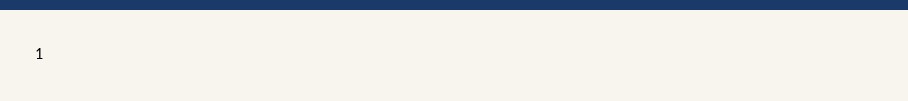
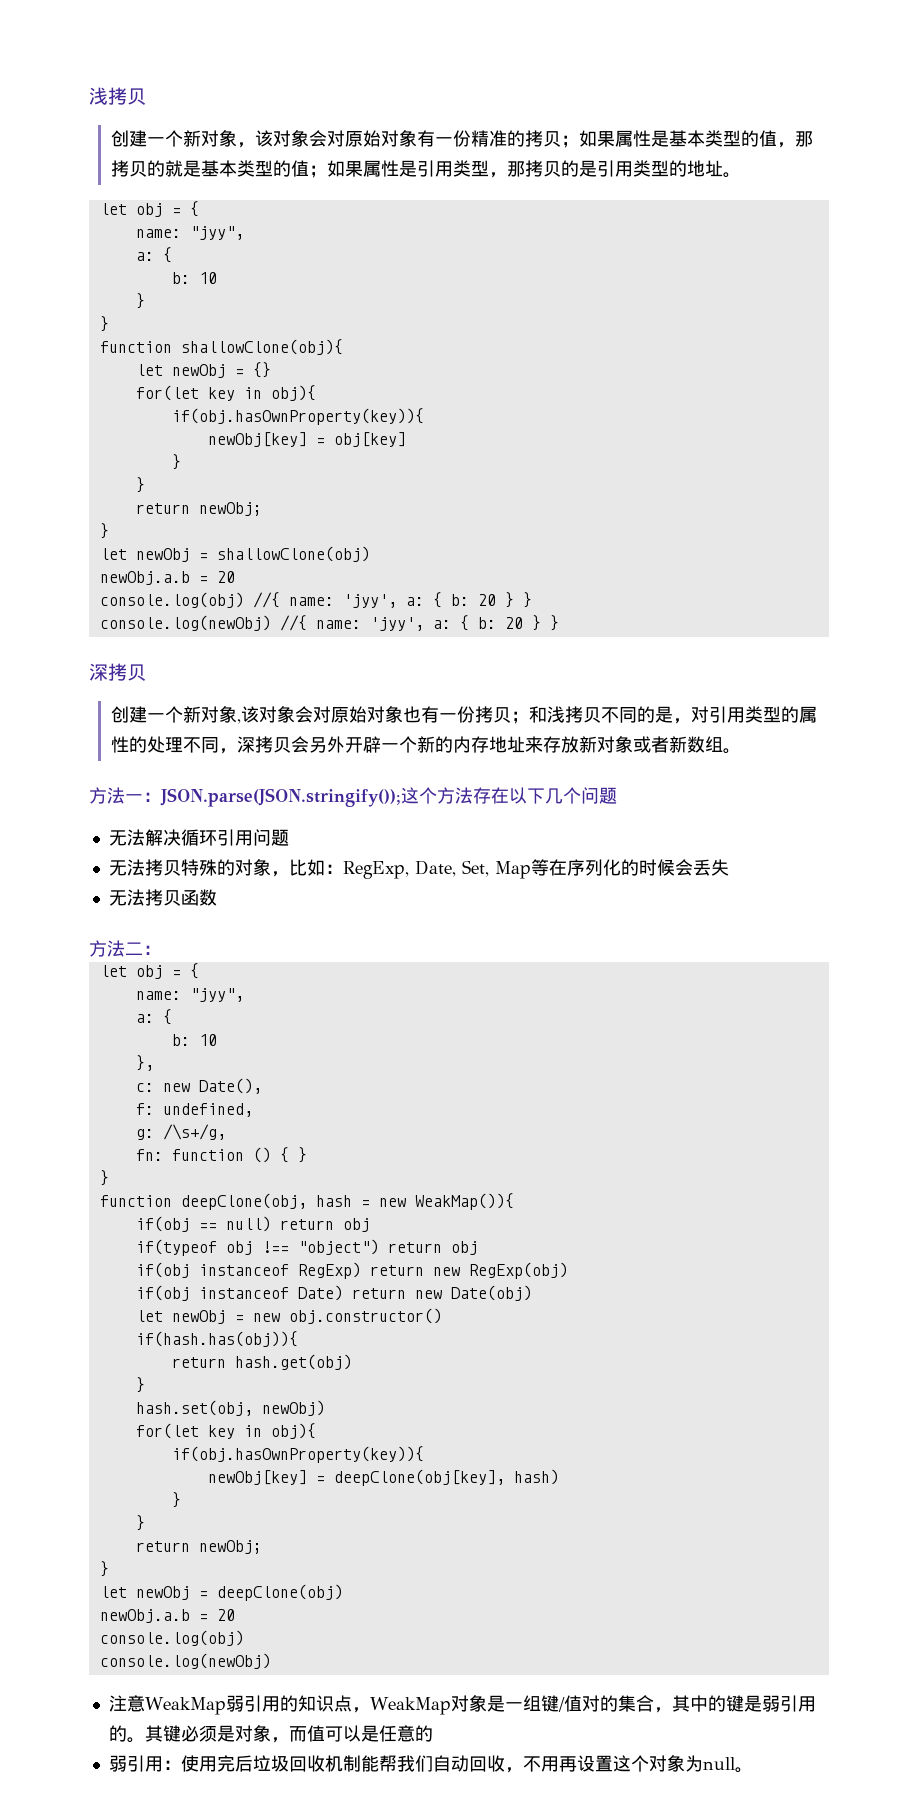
[35,48,43,59] 1 -> [89,87,146,105] [111,130,814,148] [111,160,742,178] [99,201,199,217] [135,226,244,240] [135,247,172,263] [171,272,217,284] [135,293,145,309] [99,316,109,332] [99,339,343,355] [135,362,271,378] [135,385,316,401] [171,408,424,425] [207,432,406,447] [171,454,181,470] [135,477,145,493] [135,502,262,516] [99,523,109,539] [99,546,370,562] [99,571,235,585] [99,592,532,608] [99,615,559,631] [89,663,146,681] [111,706,818,724] [111,736,742,754] [89,787,618,807] [108,829,289,846] [108,859,729,879] [108,889,217,906] [89,940,161,957] [99,963,199,979] [135,988,244,1002] [135,1009,172,1025] [171,1034,217,1046] [135,1055,154,1071] [135,1078,262,1094] [135,1103,253,1117] [135,1124,226,1140] [135,1147,307,1163] [99,1170,109,1186] [99,1193,514,1210] [135,1216,370,1232] [135,1239,478,1256] [135,1262,568,1279] [135,1285,532,1301] [135,1308,442,1324] [135,1331,298,1347] [171,1354,352,1370] [135,1377,145,1393] [135,1400,325,1416] [135,1423,316,1439] [171,1446,424,1463] [207,1469,559,1486] [171,1492,181,1508] [135,1515,145,1531] [135,1540,262,1554] [99,1561,109,1577] [99,1584,343,1601] [99,1609,235,1623] [99,1630,244,1646] [99,1653,271,1669] [108,1695,816,1715] [108,1725,433,1743] [108,1755,753,1773] 浅拷贝 // 创建一个新对象，该对象会对原始对象有一份精准的拷贝；如果属性是基本类型的值，那拷贝的就是基本类型的值；如果属性是引用类型，那拷贝的是引用类型的地址。 // let obj = { // name: "jyy", // a: { // b: 10 // } // } // function shallowClone(obj){ // let newObj = {} // for(let key in obj){ // if(obj.hasOwnProperty(key)){ // newObj[key] = obj[key] // } // } // return newObj; // } // let newObj = shallowClone(obj) // newObj.a.b = 20 // console.log(obj) //{ name: 'jyy', a: { b: 20 } } // console.log(newObj) //{ name: 'jyy', a: { b: 20 } } // 深拷贝 // 创建一个新对象,该对象会对原始对象也有一份拷贝；和浅拷贝不同的是，对引用类型的属性的处理不同，深拷贝会另外开辟一个新的内存地址来存放新对象或者新数组。 // 方法一：JSON.parse(JSON.stringify());这个方法存在以下几个问题 // 无法解决循环引用问题 // 无法拷贝特殊的对象，比如：RegExp, Date, Set, Map等在序列化的时候会丢失 // 无法拷贝函数 // 方法二： // let obj = { // name: "jyy", // a: { // b: 10 // }, // c: new Date(), // f: undefined, // g: /\s+/g, // fn: function () { } // } // function deepClone(obj, hash = new WeakMap()){ // if(obj == null) return obj // if(typeof obj !== "object") return obj // if(obj instanceof RegExp) return new RegExp(obj) // if(obj instanceof Date) return new Date(obj) // let newObj = new obj.constructor() // if(hash.has(obj)){ // return hash.get(obj) // } // hash.set(obj, newObj) // for(let key in obj){ // if(obj.hasOwnProperty(key)){ // newObj[key] = deepClone(obj[key], hash) // } // } // return newObj; // } // let newObj = deepClone(obj) // newObj.a.b = 20 // console.log(obj) // console.log(newObj) // 注意WeakMap弱引用的知识点，WeakMap对象是一组键/值对的集合，其中的键是弱引用的。其键必须是对象，而值可以是任意的 // 弱引用：使用完后垃圾回收机制能帮我们自动回收，不用再设置这个对象为null。

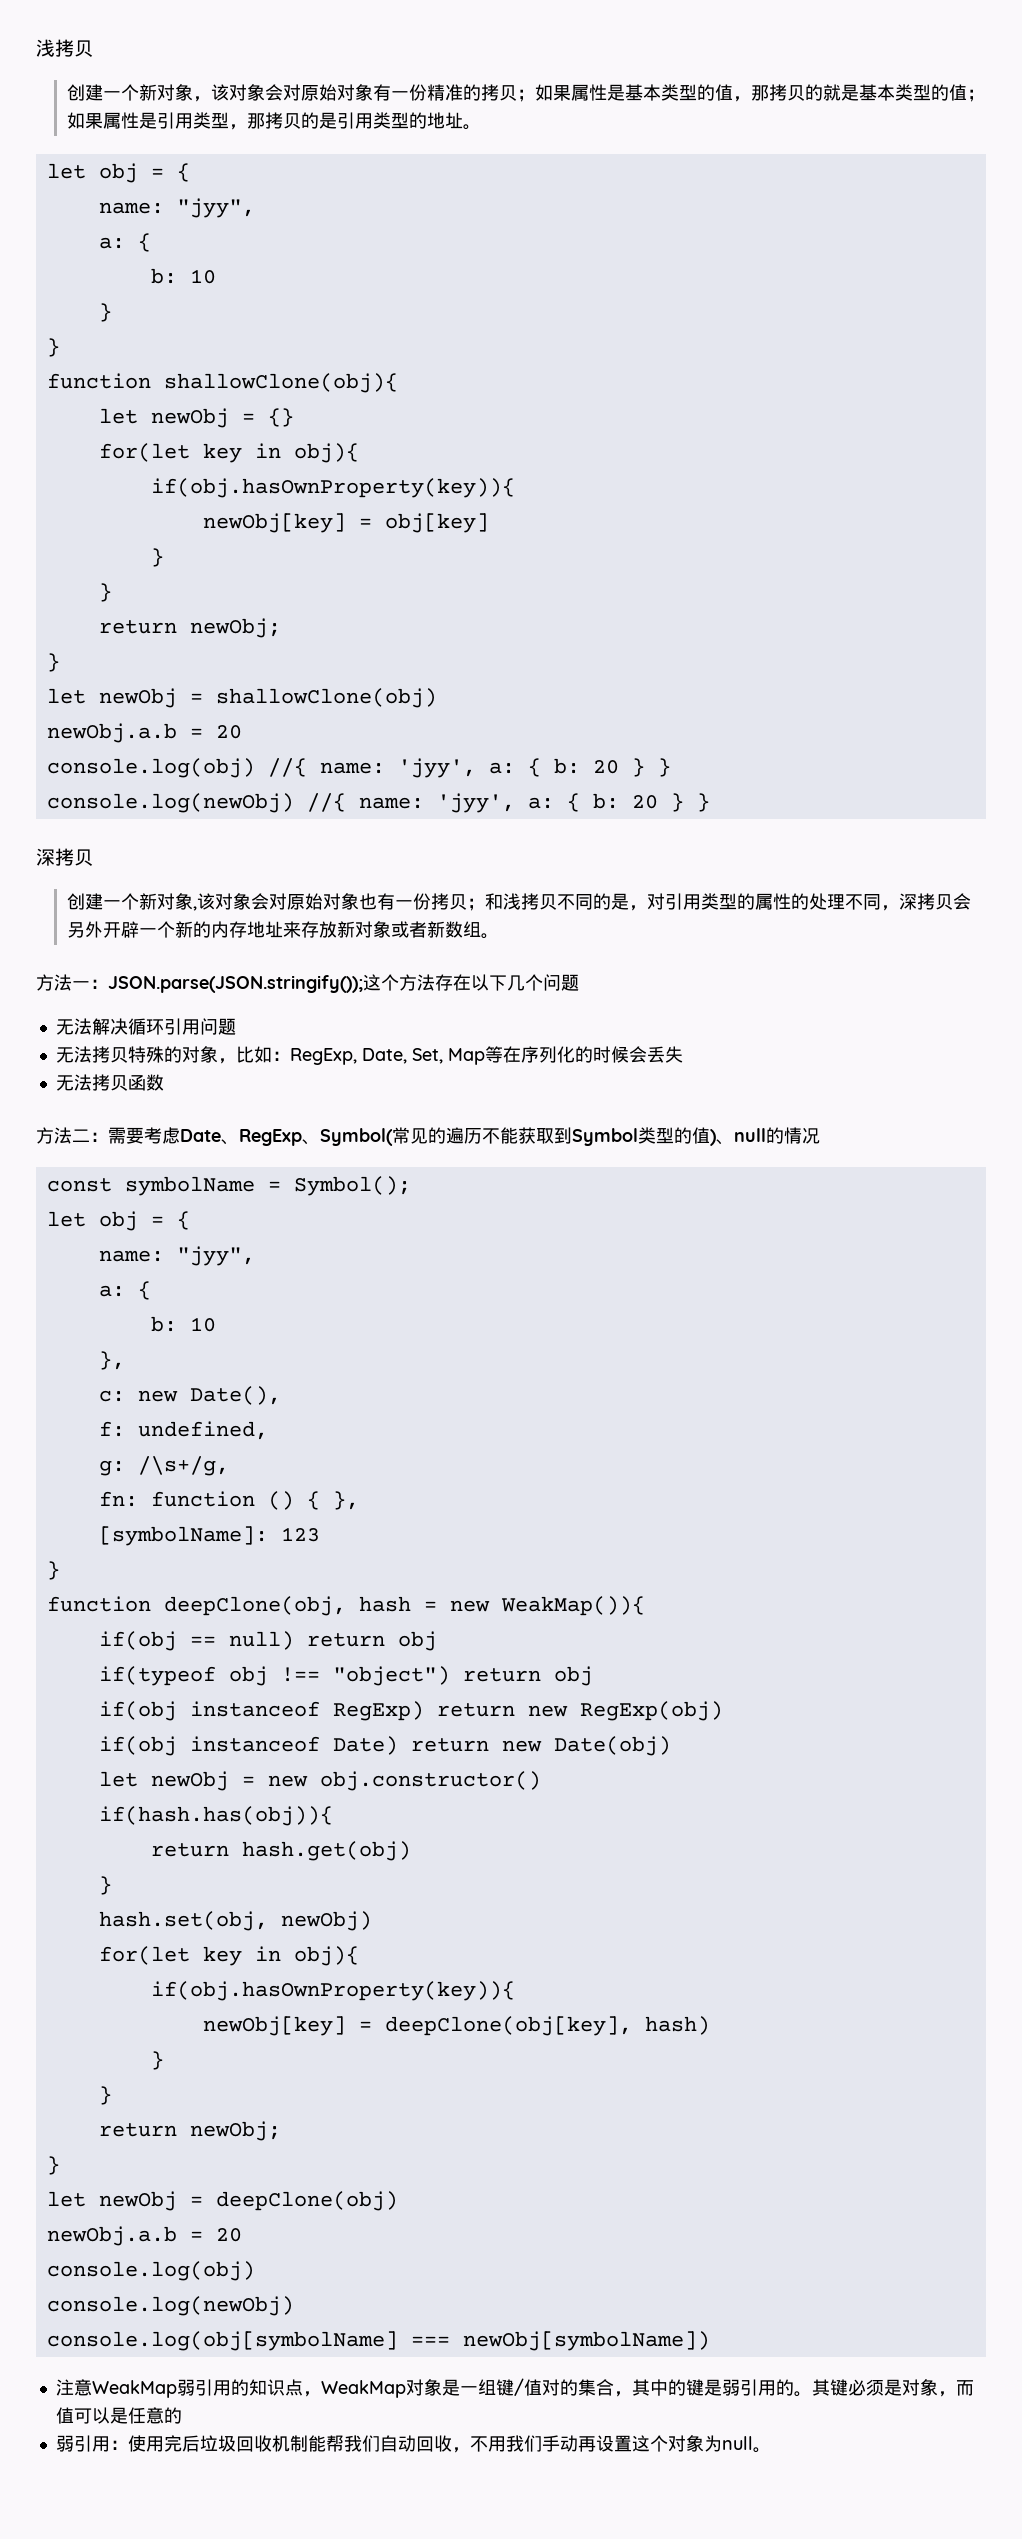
(161, 950) none -> [108,1127,820,1146] [46,1176,411,1196] 需要考虑Date、RegExp、Symbol(常见的遍历不能获取到Symbol类型的值)、null的情况 // const symbolName = Symbol();
[297,1147,307,1163] } -> [332,1491,359,1510] [98,1526,320,1546] }, // [symbolName]: 123
(271, 1661) none -> [46,2331,710,2351] // console.log(obj[symbolName] === newObj[symbolName])
(559, 1764) none -> [505,2435,578,2452] 我们手动

